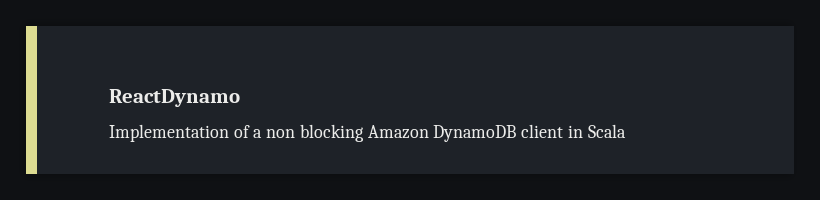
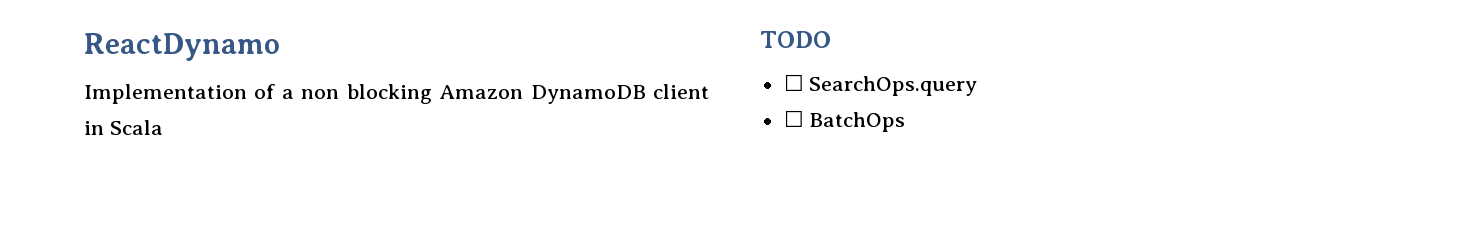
(626, 131) none -> [760,31,831,48] [783,74,978,96] [783,110,906,132] // TODO // ☐ SearchOps.query // ☐ BatchOps

